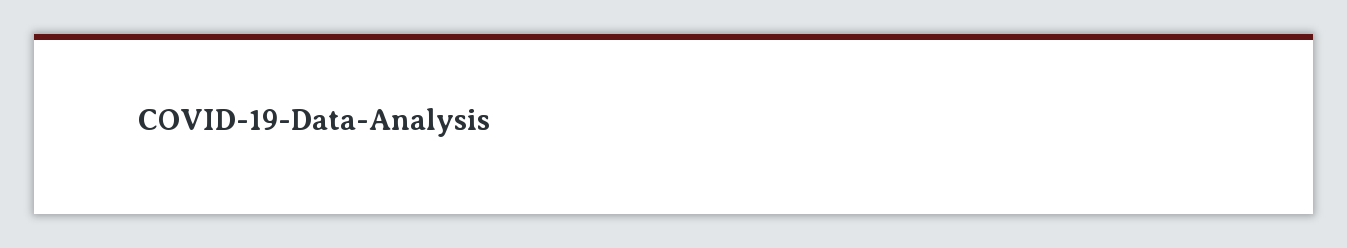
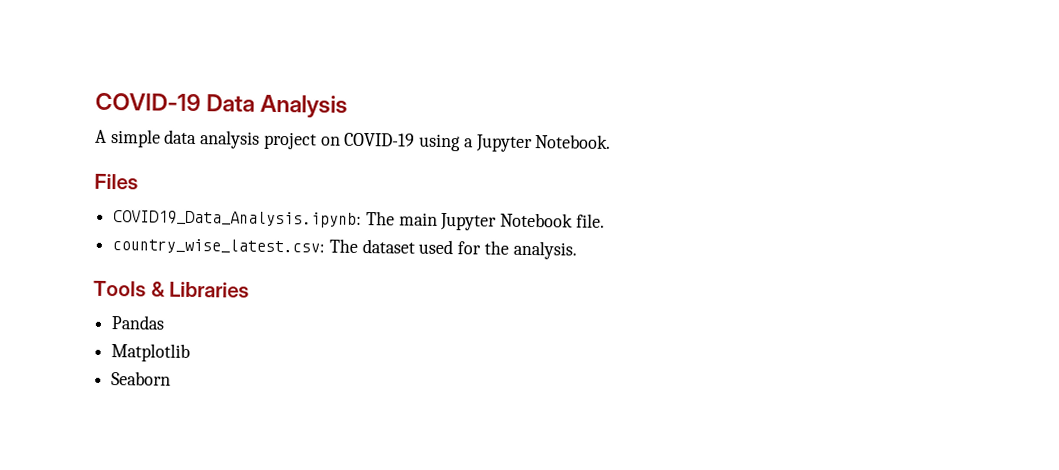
[138,108,490,137] COVID-19-Data-Analysis -> [95,92,349,118] [95,129,612,153] [94,173,138,190] [113,210,605,231] [112,238,577,260] [93,280,250,298] [111,315,166,330] [111,343,191,362] [111,371,172,386] COVID-19 Data Analysis // A simple data analysis project on COVID-19 using a Jupyter Notebook. // Files // COVID19_Data_Analysis.ipynb: The main Jupyter Notebook file. // country_wise_latest.csv: The dataset used for the analysis. // Tools & Libraries // Pandas // Matplotlib // Seaborn

